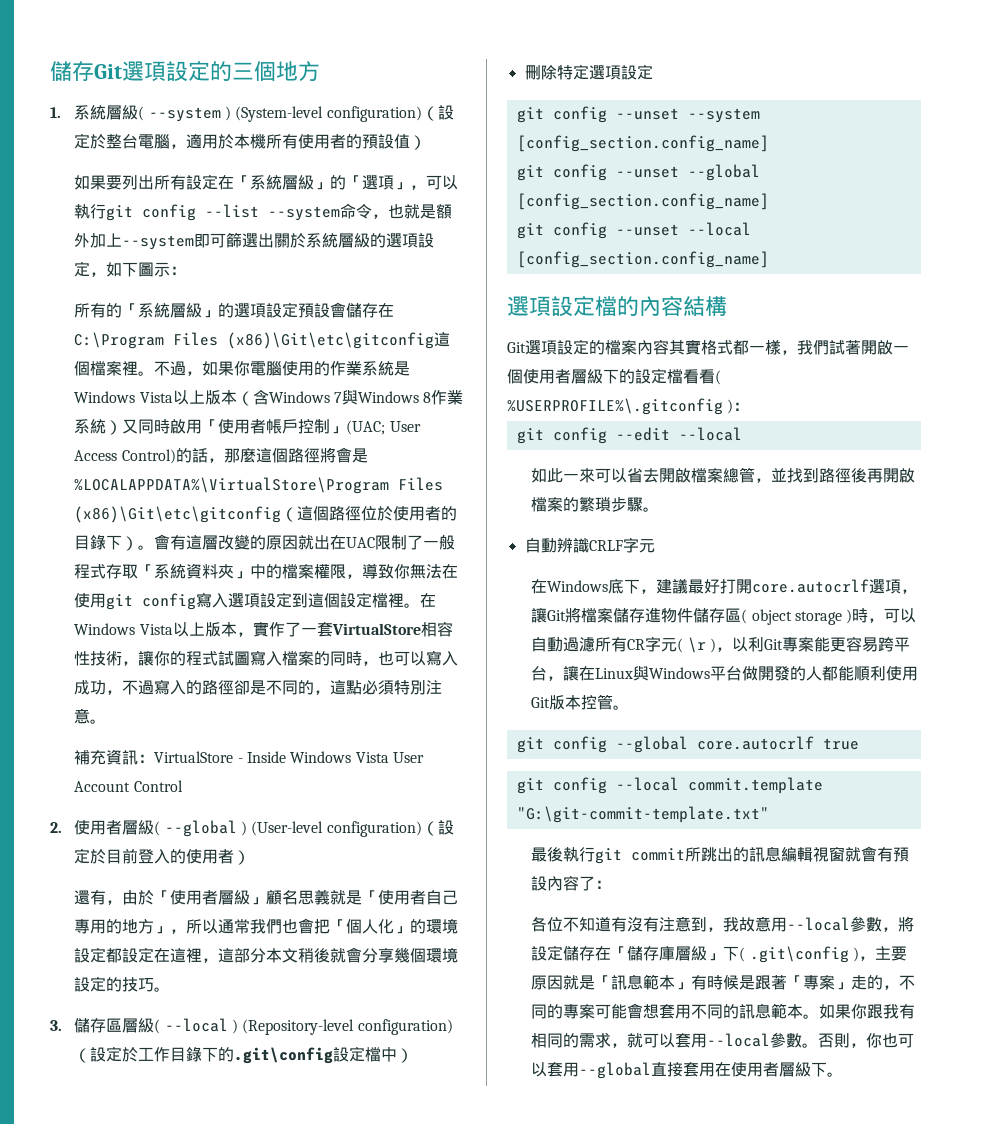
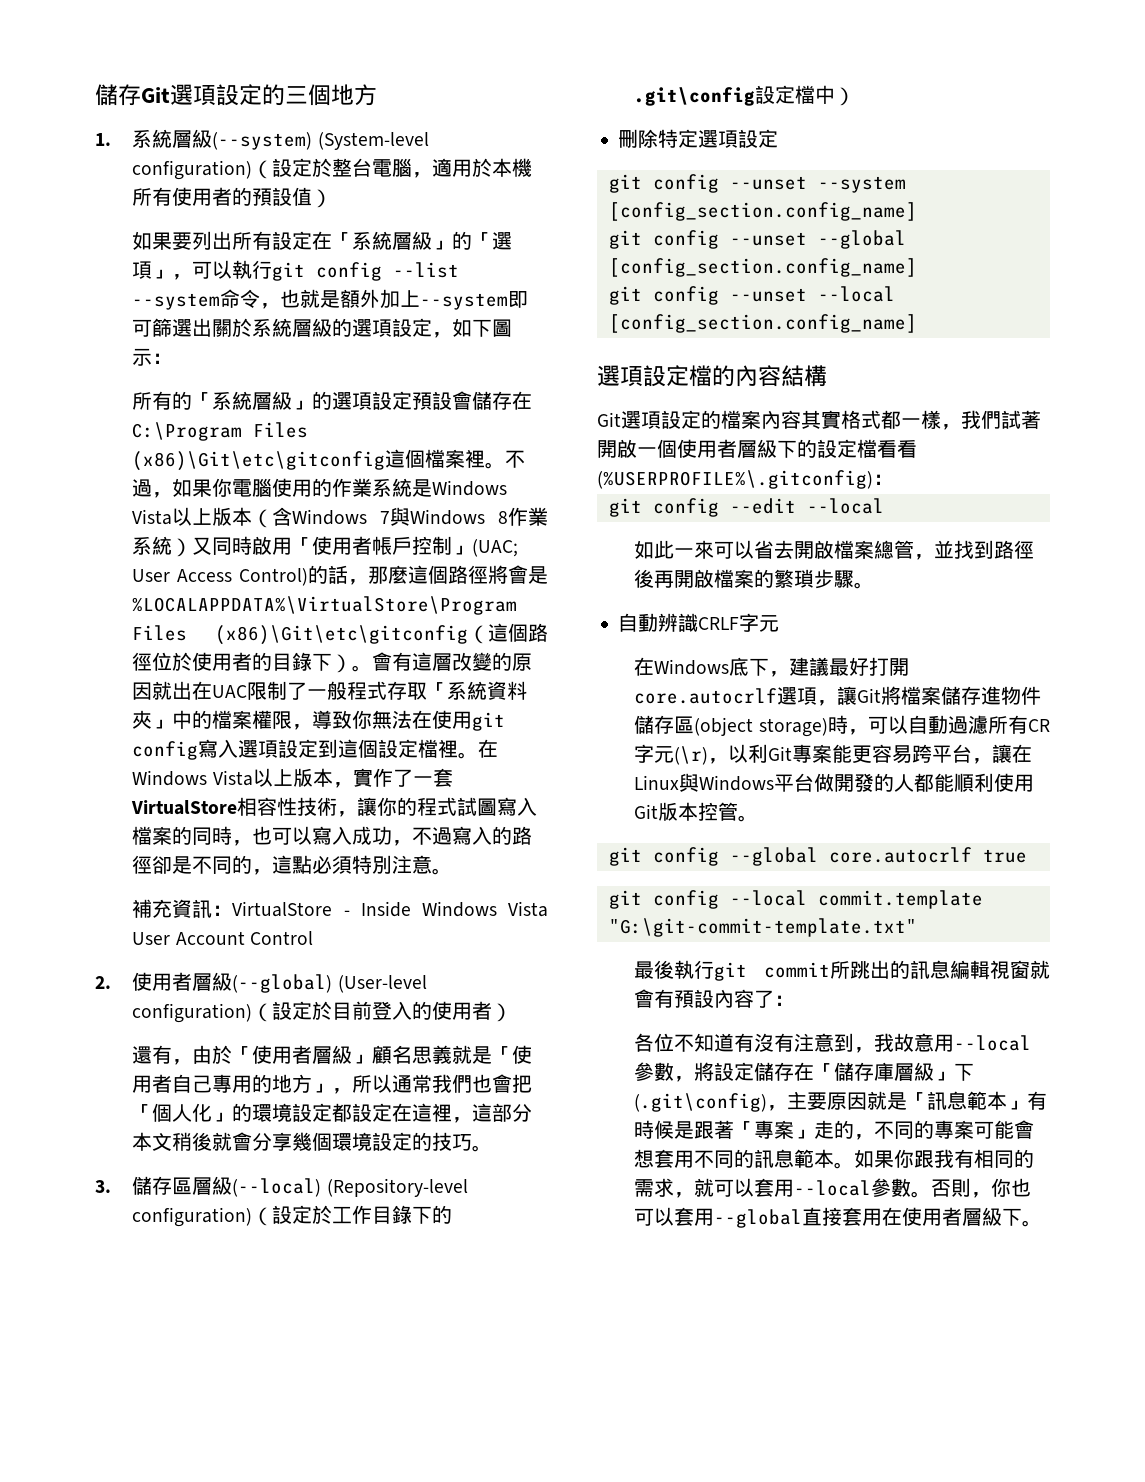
[138,106,231,122] ( --system ) -> [212,132,313,150] (--system)
[154,820,247,837] ( --global ) -> [232,974,333,993] (--global)
[154,1018,238,1034] ( --local ) -> [232,1178,322,1197] (--local)
[715,370,721,385] [507,398,734,415] ( %USERPROFILE%\.gitconfig ) -> [597,470,873,489] (%USERPROFILE%\.gitconfig)
[741,609,853,625] ( object storage ) -> [694,717,828,737] (object storage)
[677,637,716,653] ( \r ) -> [674,746,709,765] (\r)
[739,946,859,963] ( .git\config ) -> [634,1093,768,1112] (.git\config)

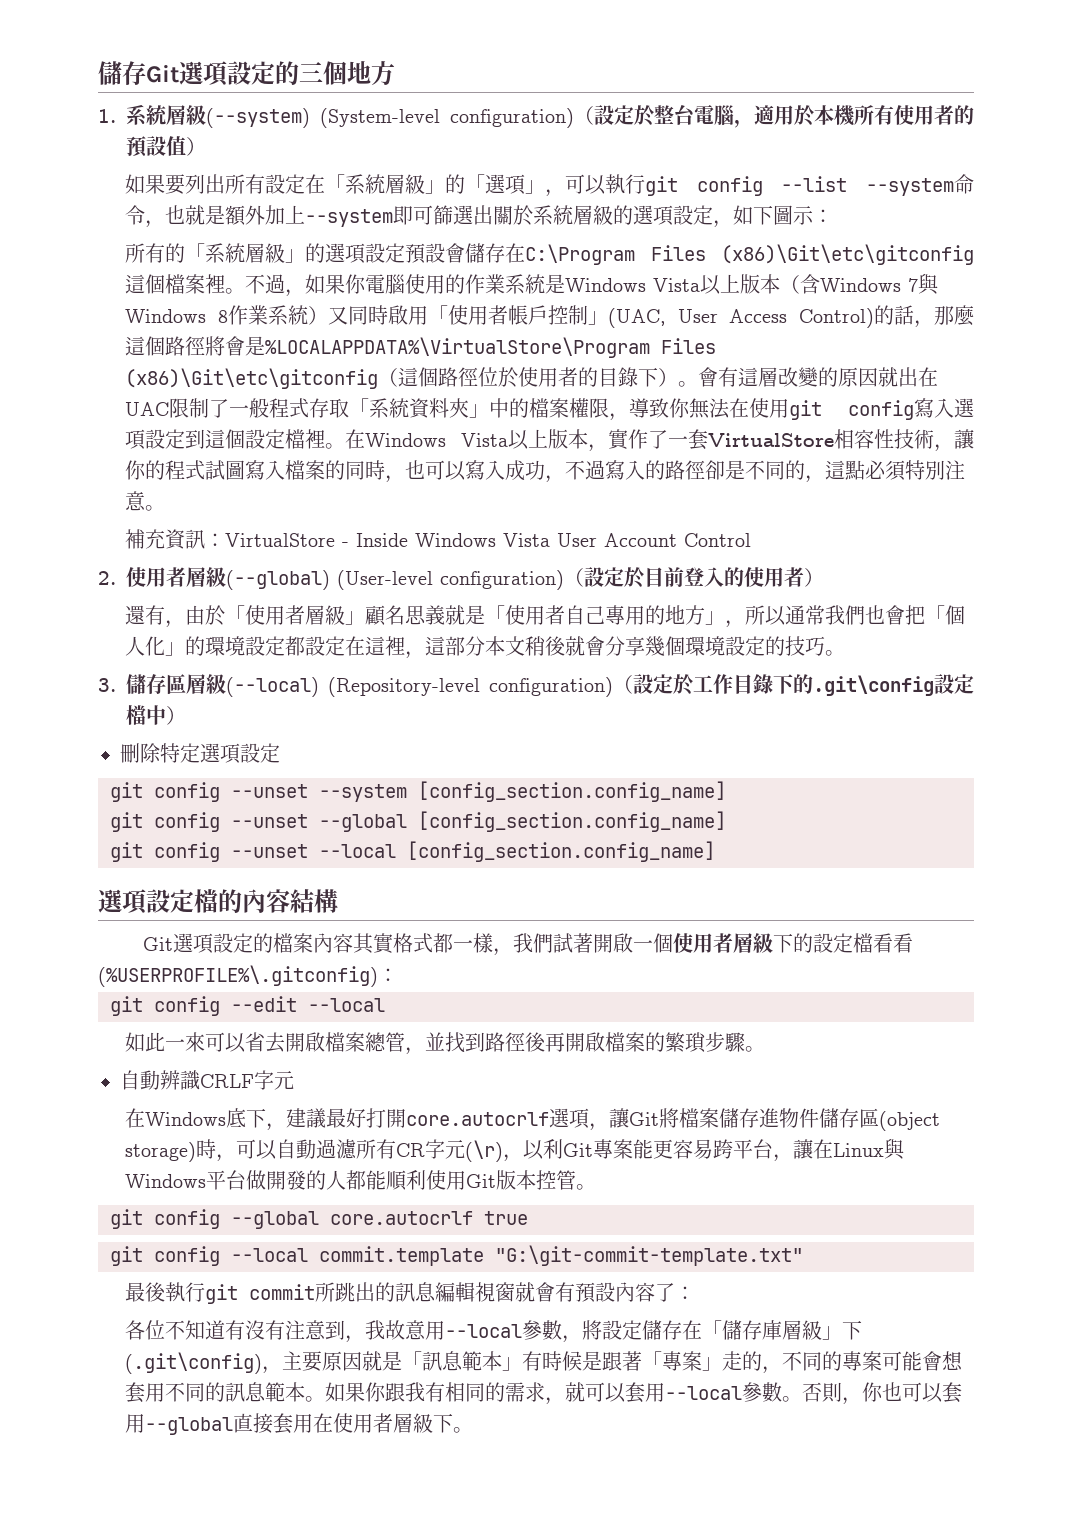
[472,539,519,557] (UAC; -> [607,308,666,328] (UAC,

